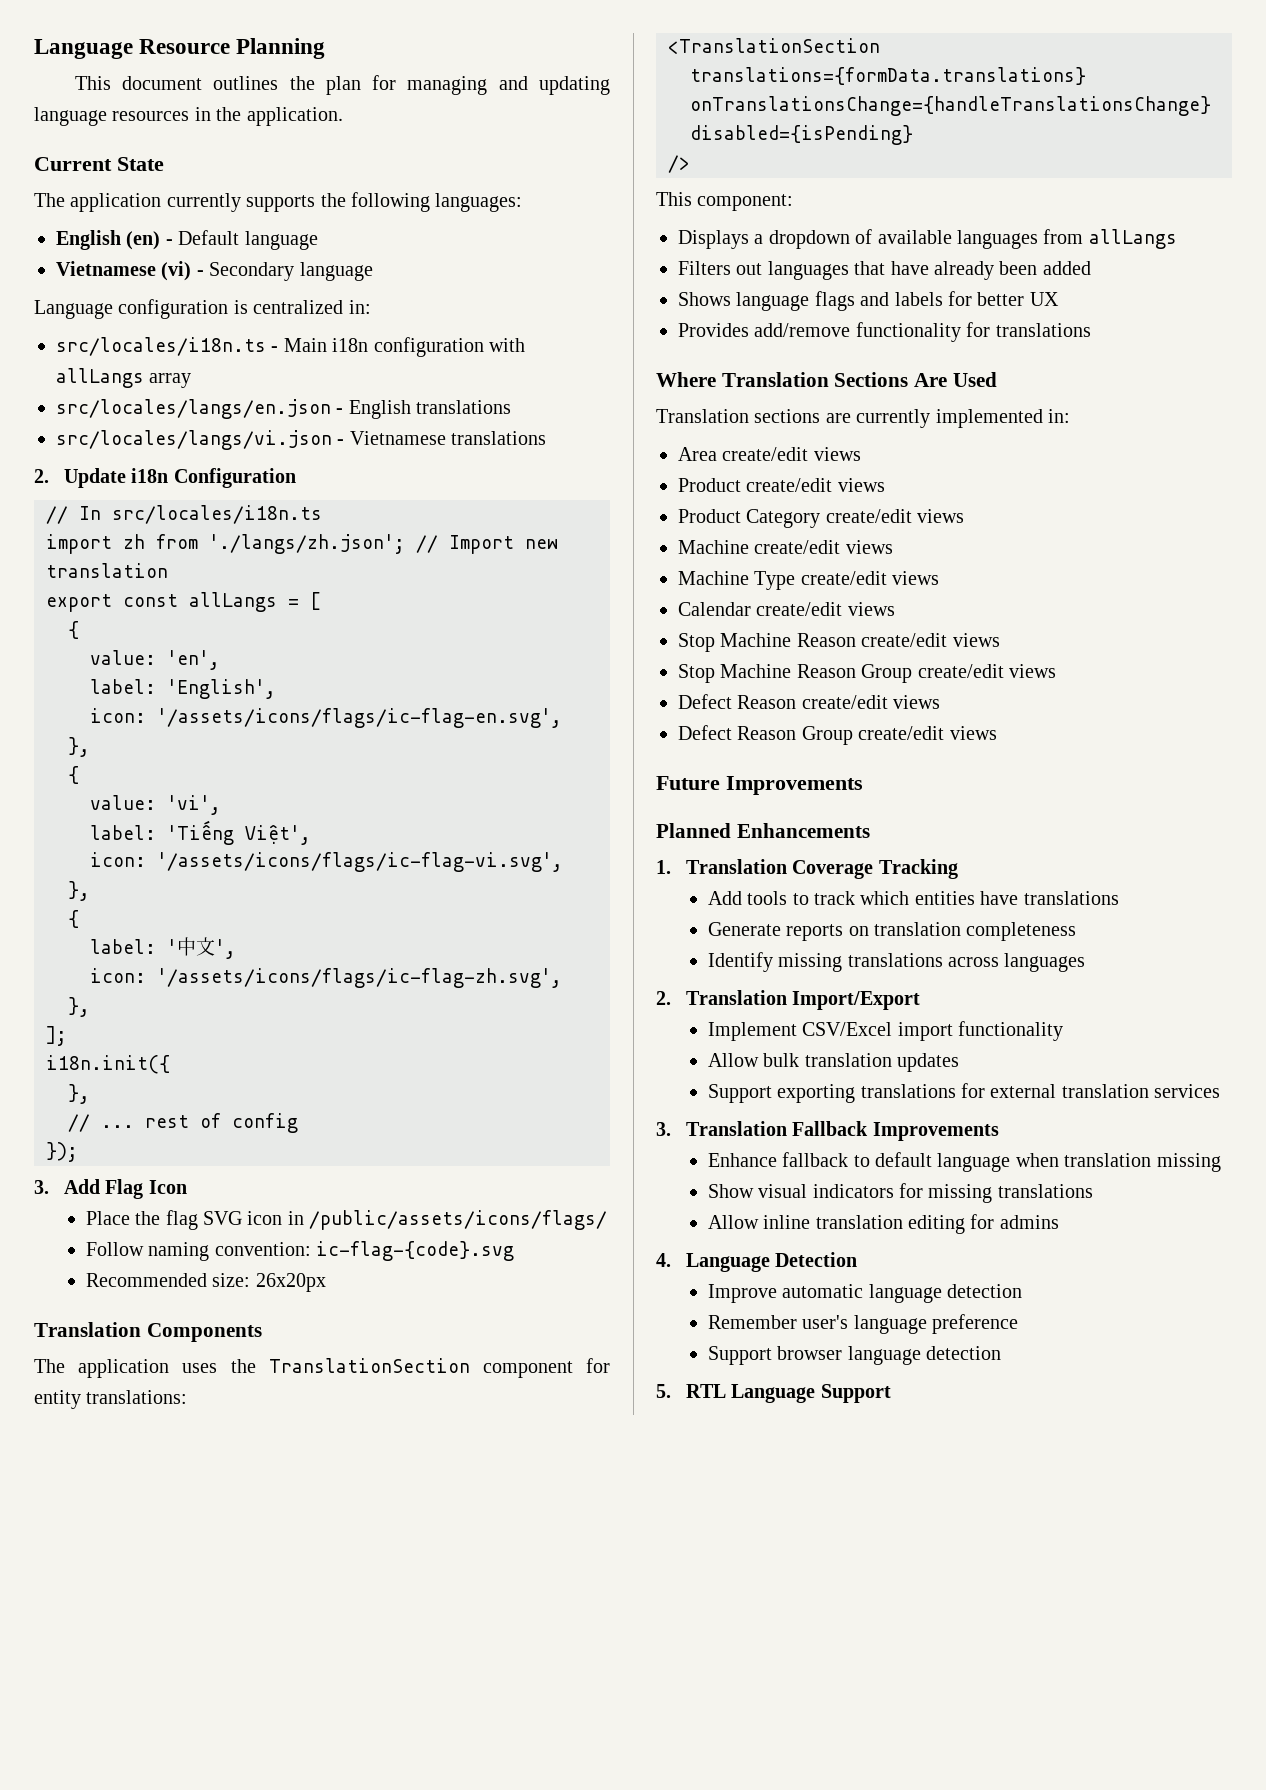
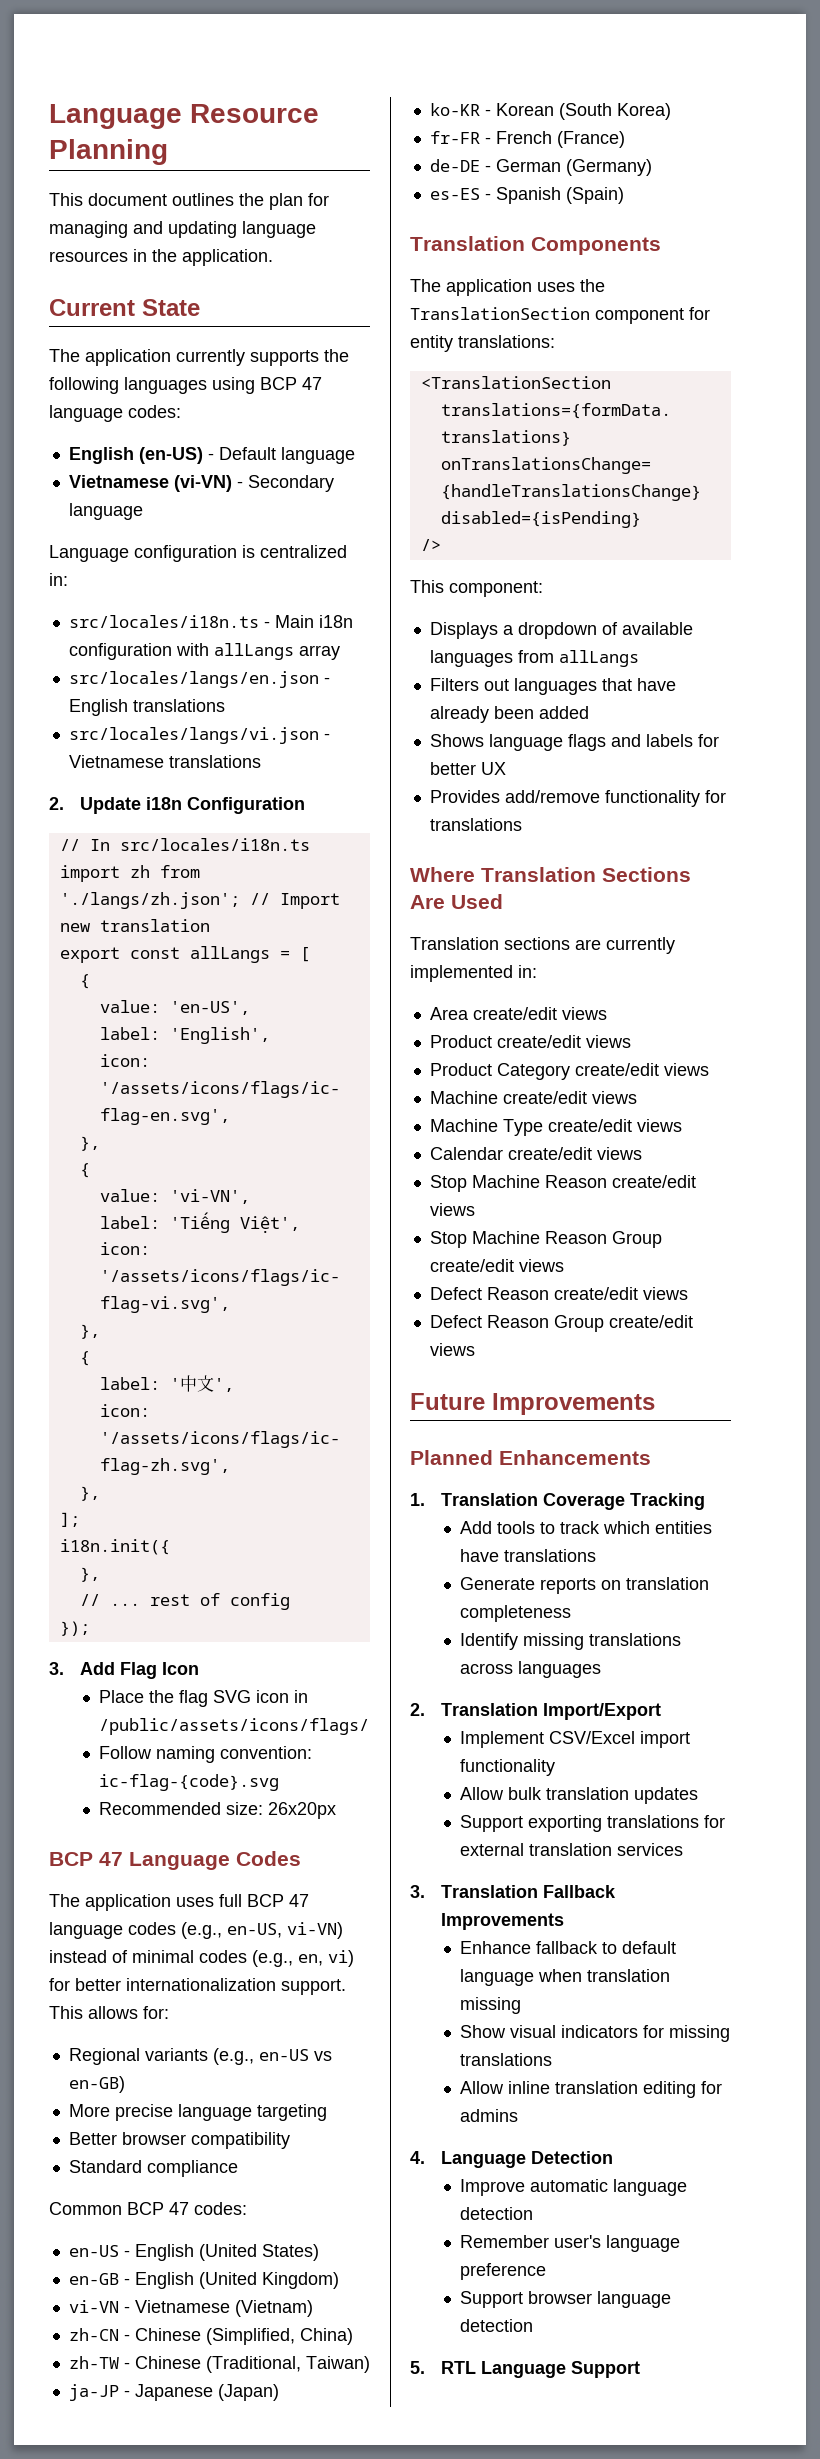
[435,193,523,212] [56,230,161,250] languages: // English (en) -> [124,377,322,394] [49,405,181,422] [68,447,203,464] languages using BCP 47 language codes: // English (en-US)
[161,261,192,281] (vi) -> [173,475,232,492] (vi-VN)
[167,650,220,670] 'en', -> [169,1001,250,1015] 'en-US',
[167,795,221,815] 'vi', -> [169,1189,250,1204] 'vi-VN',
(326, 1282) none -> [49,1851,301,1870] [49,1894,309,1911] [49,1922,343,1939] [49,1950,354,1967] [49,1978,346,1995] [49,2006,169,2019] [68,2048,332,2065] [68,2076,125,2093] [68,2104,327,2121] [68,2132,290,2149] [68,2160,238,2177] [49,2202,247,2215] [68,2244,319,2261] [68,2272,339,2289] [68,2300,313,2317] [68,2328,353,2345] [68,2356,370,2373] [68,2384,279,2401] [429,103,671,120] [429,131,625,148] [429,159,652,176] [429,187,624,204] // BCP 47 Language Codes // The application uses full BCP 47 language codes (e.g., en-US, vi-VN) instead of minimal codes (e.g., en, vi) for better internationalization support. This allows for: // Regional variants (e.g., en-US vs en-GB) // More precise language targeting // Better browser compatibility // Standard compliance // Common BCP 47 codes: // en-US - English (United States) // en-GB - English (United Kingdom) // vi-VN - Vietnamese (Vietnam) // zh-CN - Chinese (Simplified, China) // zh-TW - Chinese (Traditional, Taiwan) // ja-JP - Japanese (Japan) // ko-KR - Korean (South Korea) // fr-FR - French (France) // de-DE - German (Germany) // es-ES - Spanish (Spain)

